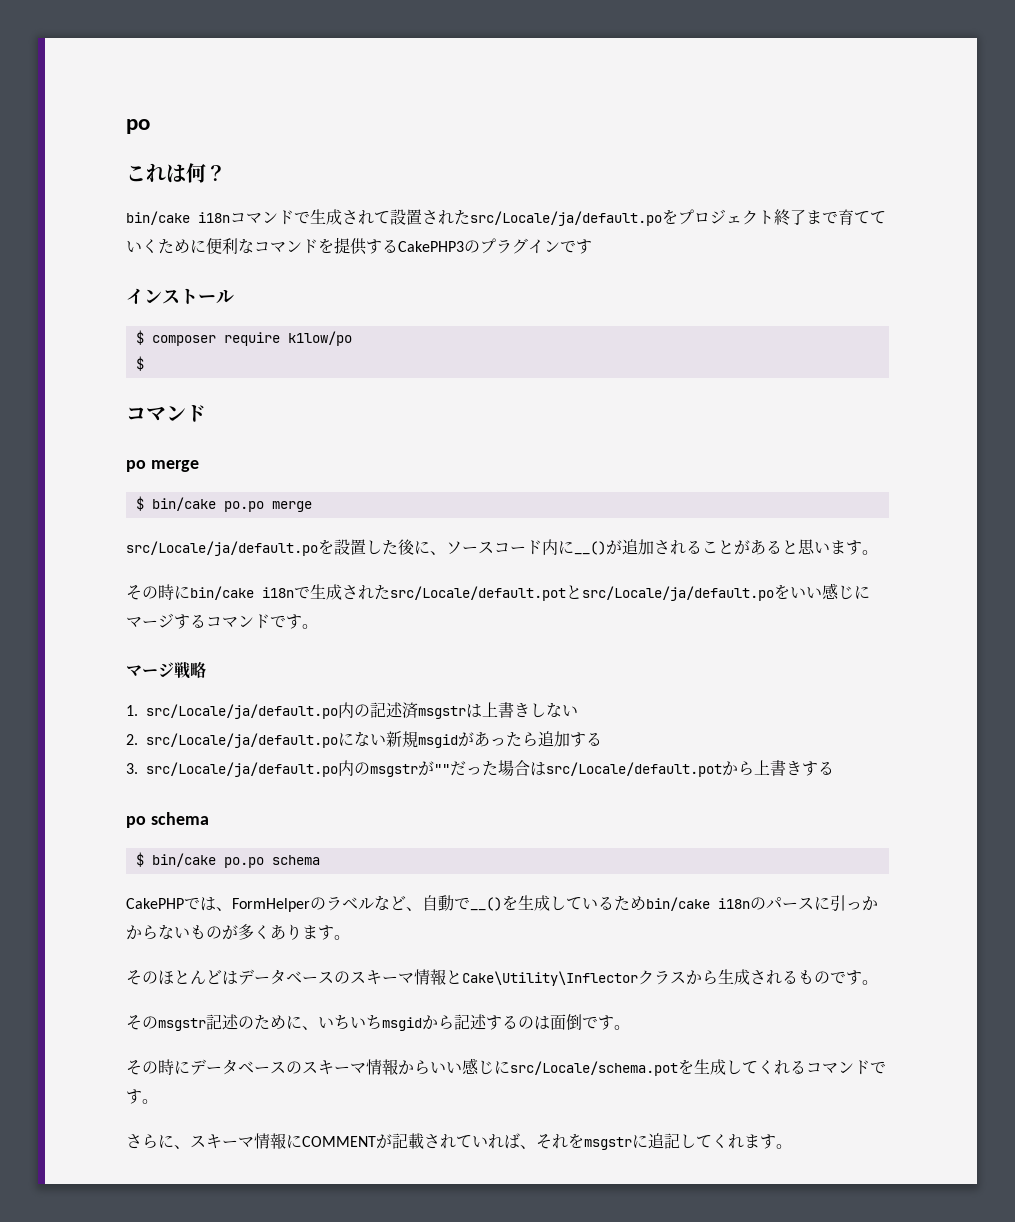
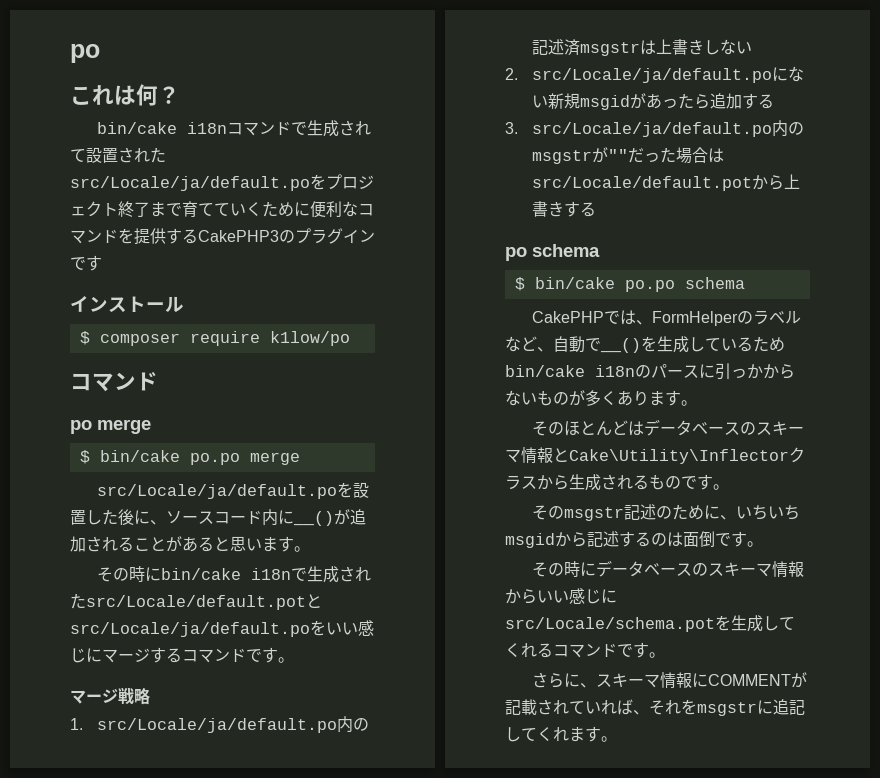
[135,356,144,371] // $ -> (350, 338) none

